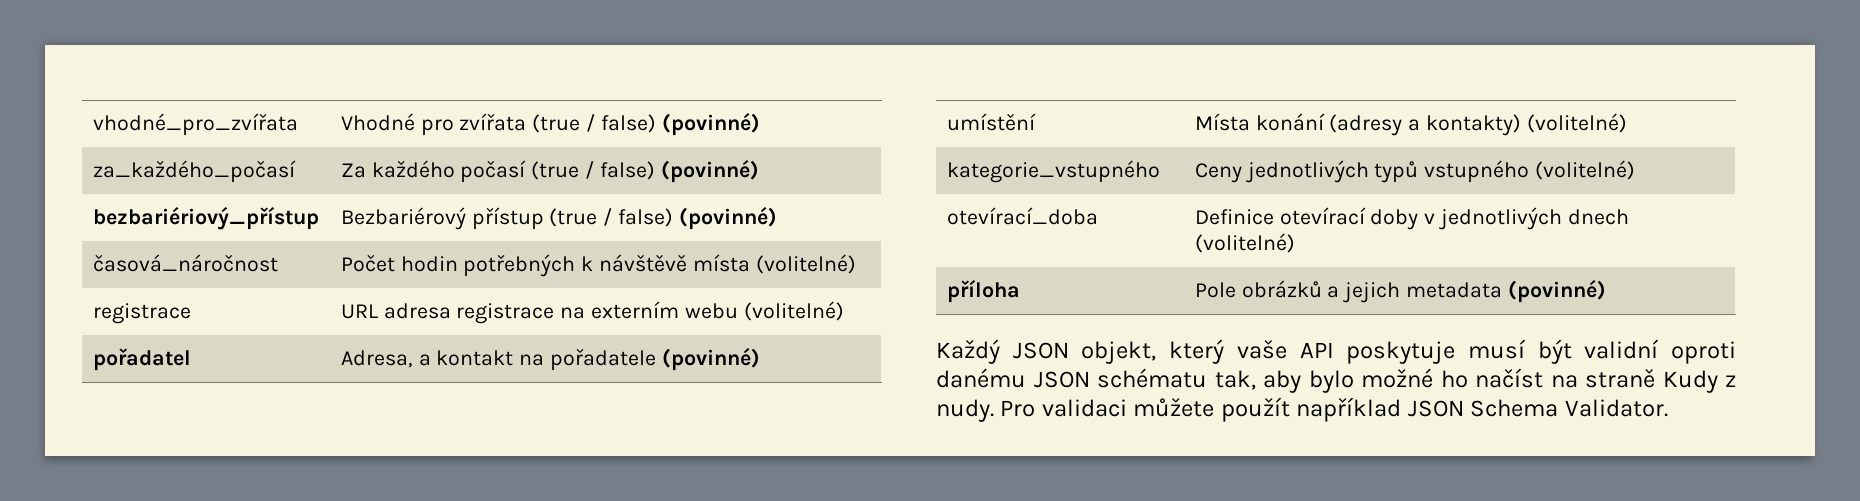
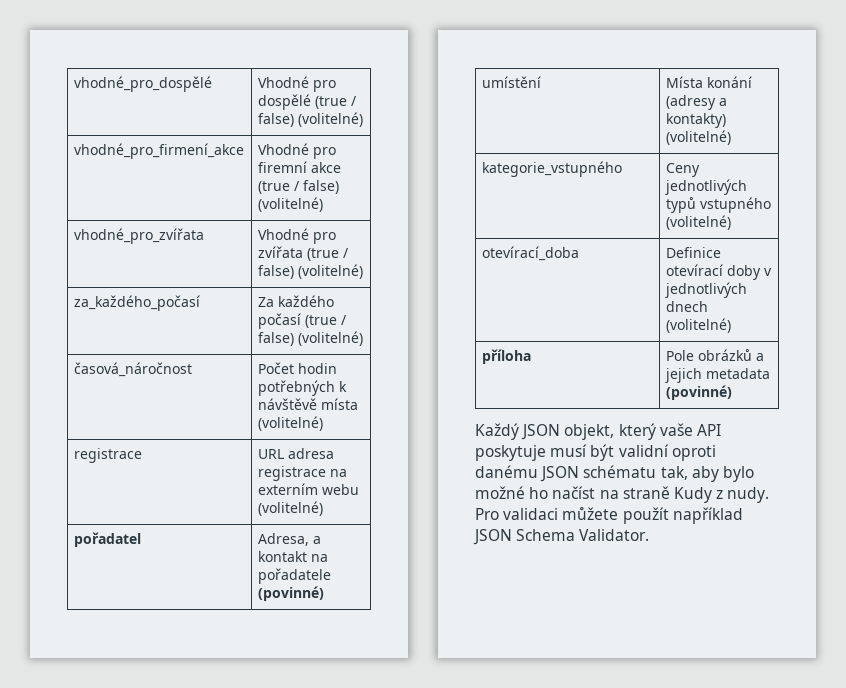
(92, 124) none -> [73,76,212,92] [257,76,336,92] [257,94,357,110] [257,112,363,127] [73,143,244,159] [257,143,336,159] [257,161,341,173] [257,180,339,194] [257,197,323,212] vhodné_pro_dospělé | Vhodné pro dospělé (true / false) (volitelné) // vhodné_pro_firmení_akce | Vhodné pro firemní akce (true / false) (volitelné) //
[661,113,760,136] (povinné) -> [297,264,363,279] (volitelné)
[660,160,759,183] [92,207,319,230] [340,207,777,230] (povinné) // bezbariériový_přístup | Bezbariérový přístup (true / false) (povinné) -> [297,331,363,346] (volitelné)

